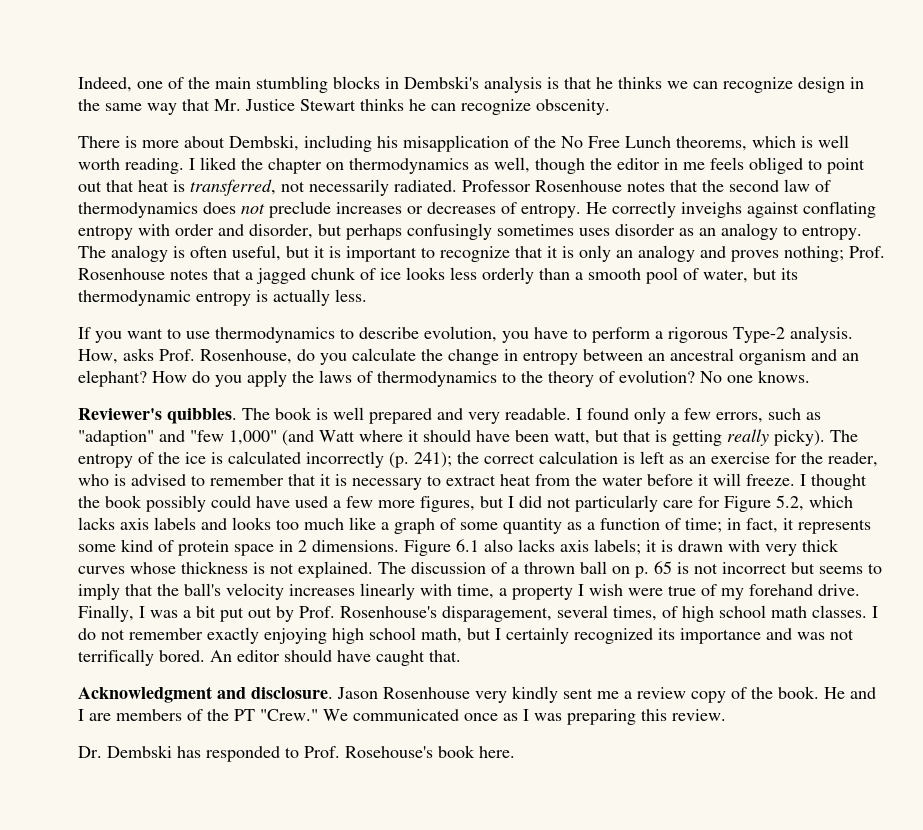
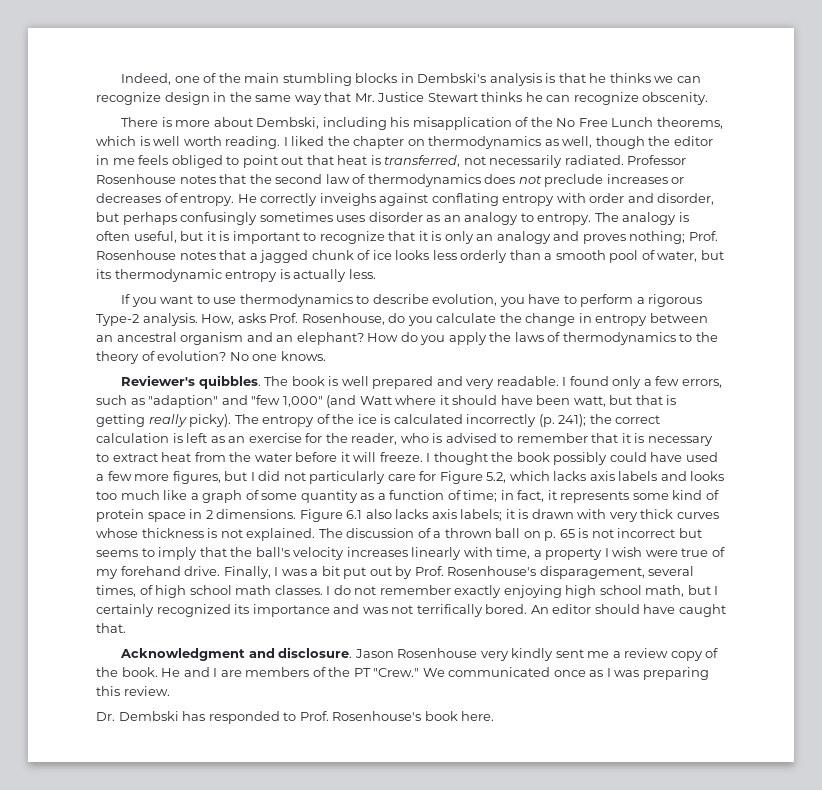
[345,746,433,758] Rosehouse's -> [332,711,422,721] Rosenhouse's

